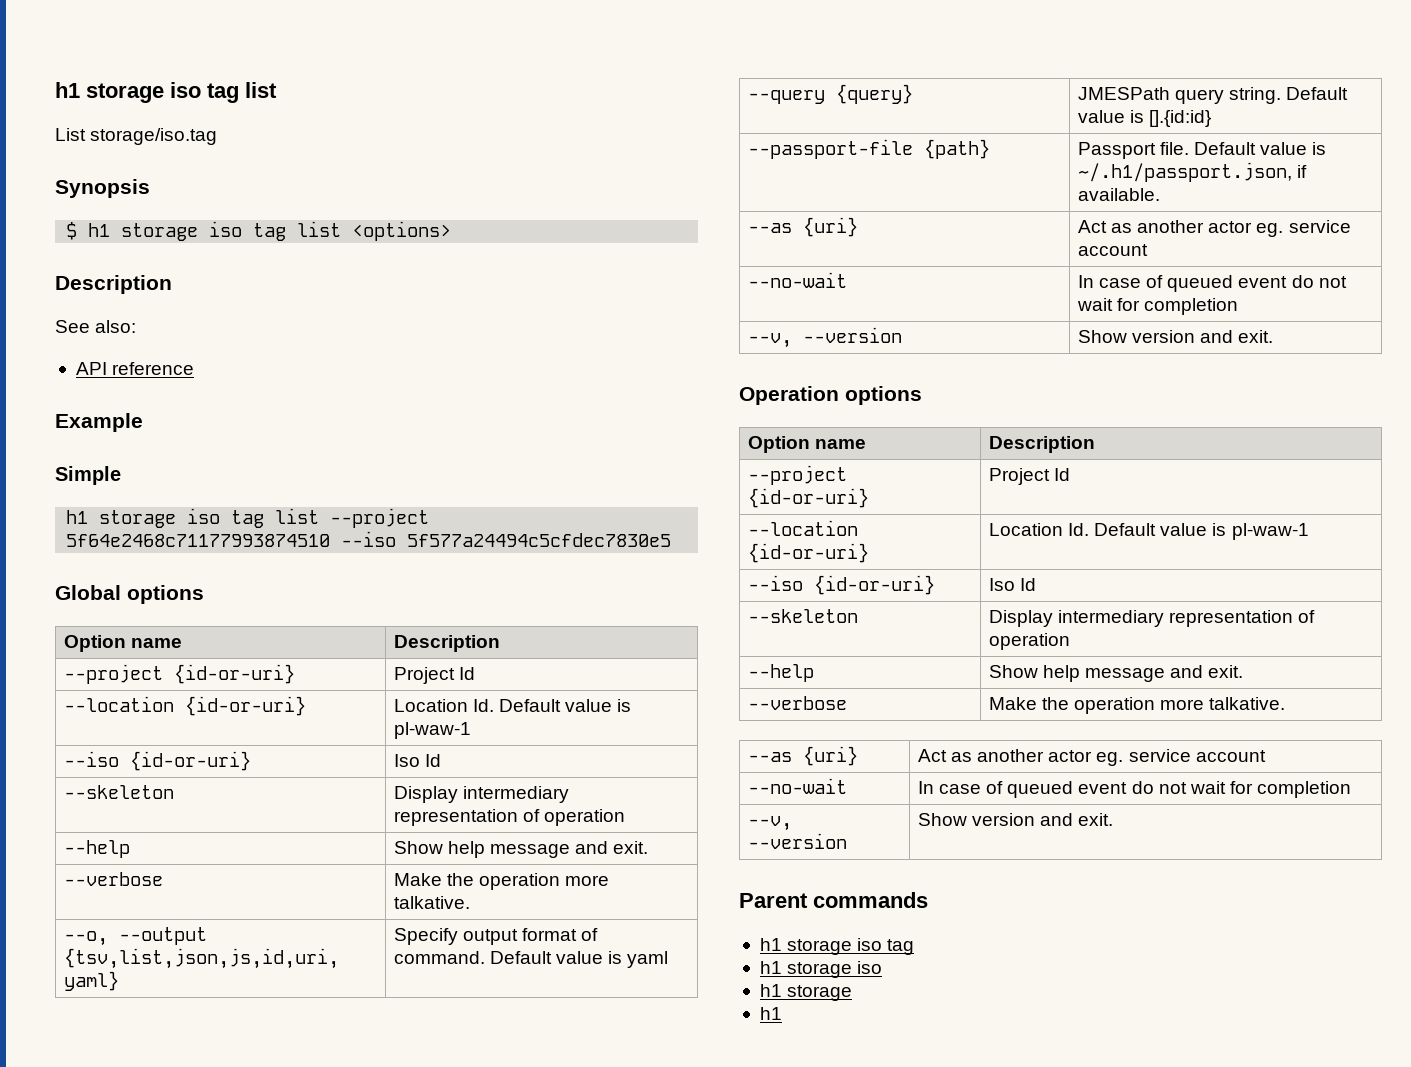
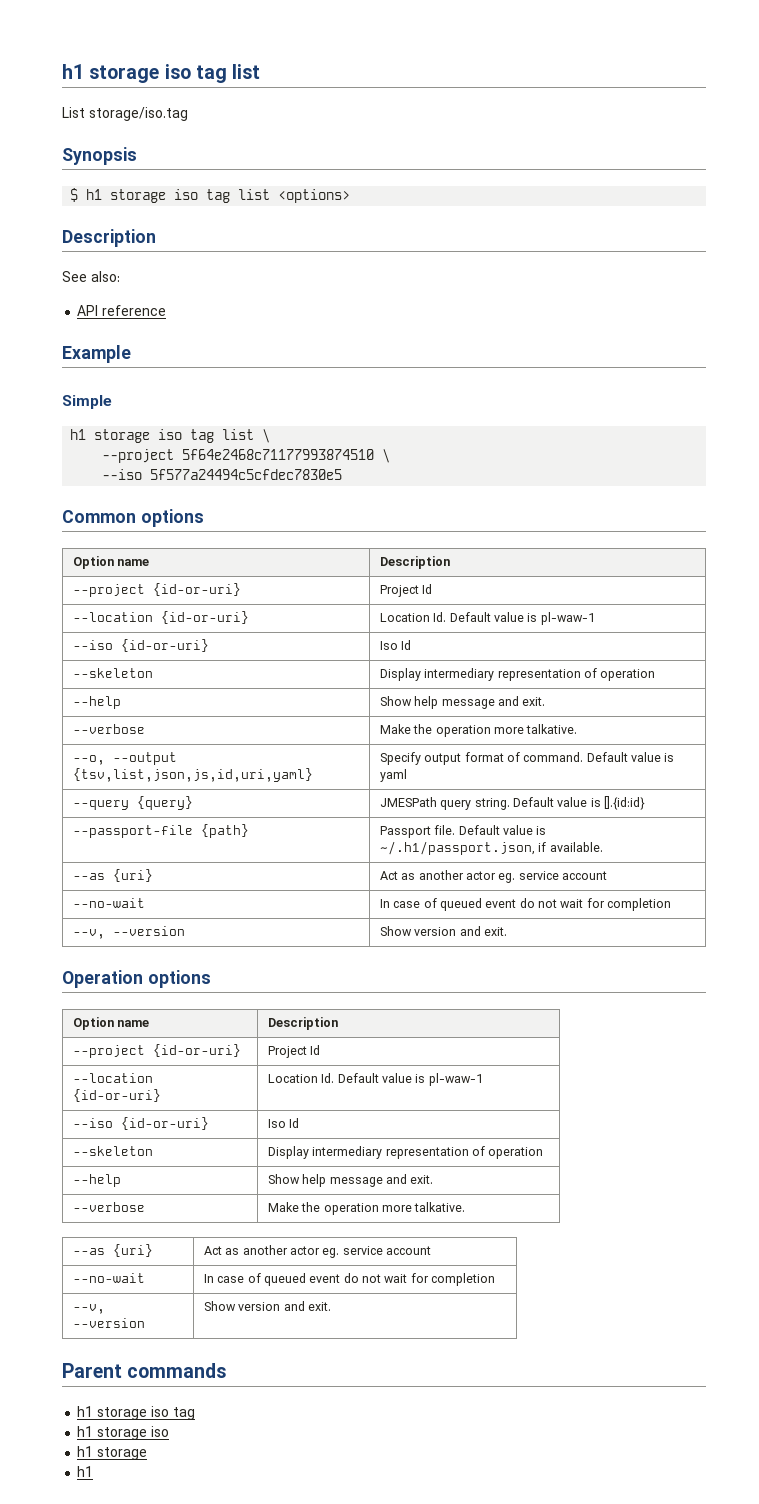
(320, 516) none -> [262,429,271,443] \ //
(331, 540) none -> [382,449,391,463] \ //
[55,585,121,600] Global -> [62,510,136,523] Common

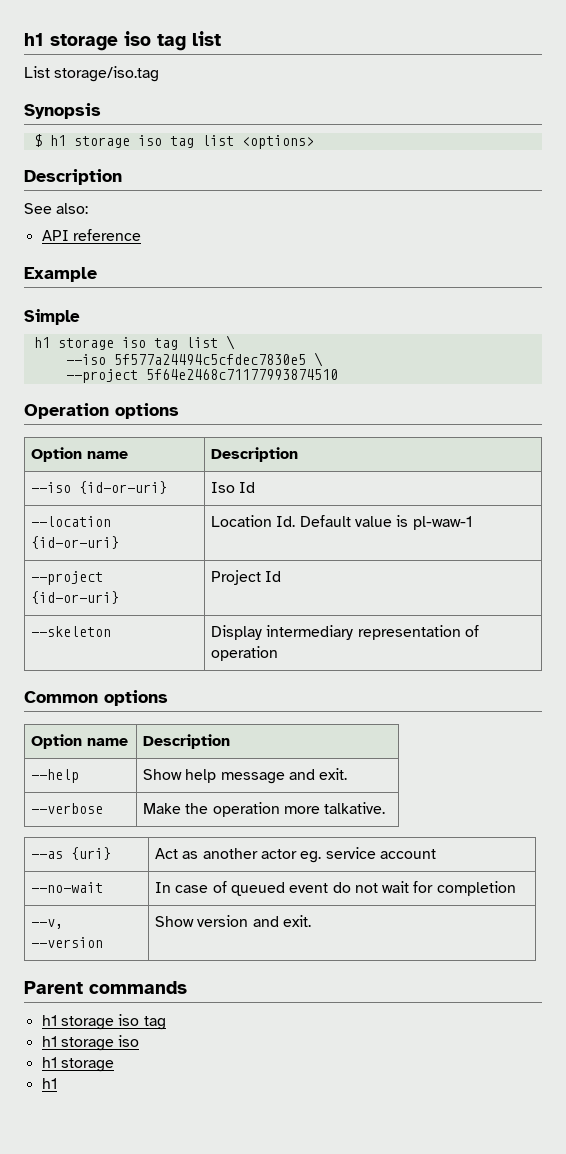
(271, 436) none -> [65,352,323,367] // --iso 5f577a24494c5cfdec7830e5 \
[382,449,391,463] [102,469,343,480] [62,509,204,527] [72,556,150,569] [379,556,450,569] [72,583,241,597] [379,584,433,597] [72,611,249,624] [379,612,595,625] [72,639,209,652] [379,640,412,650] [72,668,153,678] [379,668,656,681] [72,696,121,709] [379,696,546,709] [72,724,145,734] [379,724,578,737] [72,752,177,765] [72,768,313,782] [379,752,675,765] [379,769,407,782] [72,796,193,810] [379,796,646,810] [72,824,249,838] [379,825,547,838] [379,841,603,855] [72,869,153,882] [379,870,608,883] [72,898,145,908] [379,898,672,911] [72,926,185,939] [379,926,507,936] [62,970,211,988] [72,1017,150,1030] [267,1017,338,1030] [72,1044,241,1058] [267,1045,321,1058] [72,1073,153,1083] [72,1089,161,1102] [267,1073,483,1086] [72,1117,209,1130] [267,1118,300,1128] [72,1146,153,1156] [267,1146,544,1159] \ // --iso 5f577a24494c5cfdec7830e5 // Common options // Option name | Description // --project {id-or-uri} | Project Id // --location {id-or-uri} | Location Id. Default value is pl-waw-1 // --iso {id-or-uri} | Iso Id // --skeleton | Display intermediary representation of operation // --help | Show help message and exit. // --verbose | Make the operation more talkative. // --o, --output {tsv,list,json,js,id,uri,yaml} | Specify output format of command. Default value is yaml // --query {query} | JMESPath query string. Default value is [].{id:id} // --passport-file {path} | Passport file. Default value is ~/.h1/passport.json, if available. // --as {uri} | Act as another actor eg. service account // --no-wait | In case of queued event do not wait for completion // --v, --version | Show version and exit. // Operation options // Option name | Description // --project {id-or-uri} | Project Id // --location {id-or-uri} | Location Id. Default value is pl-waw-1 // --iso {id-or-uri} | Iso Id // --skeleton | Display intermediary representation of operation -> [24,403,179,419] [30,447,128,462] [210,447,298,462] [30,481,167,494] [210,482,256,493] [30,516,111,527] [30,536,119,549] [210,515,472,530] [30,571,103,585] [30,591,119,604] [210,570,282,585] [30,626,111,637] [210,625,479,640] [210,646,278,661] [24,690,168,706] [30,734,128,749] [142,734,230,749] // Operation options // Option name | Description // --iso {id-or-uri} | Iso Id // --location {id-or-uri} | Location Id. Default value is pl-waw-1 // --project {id-or-uri} | Project Id // --skeleton | Display intermediary representation of operation // Common options // Option name | Description

